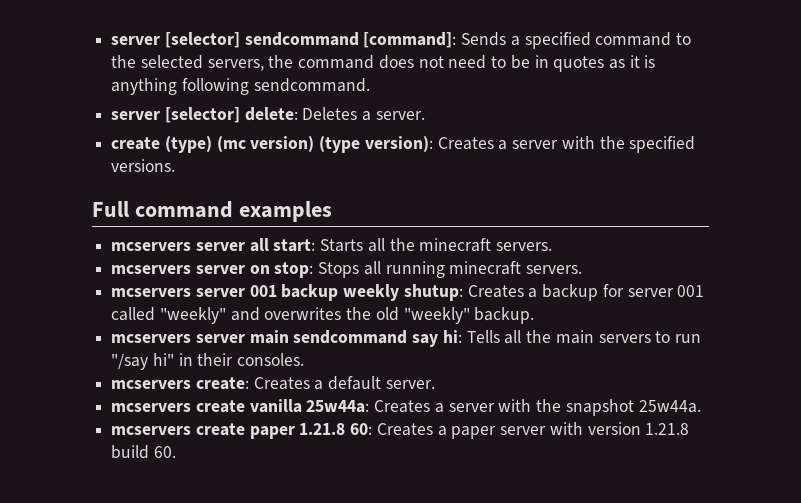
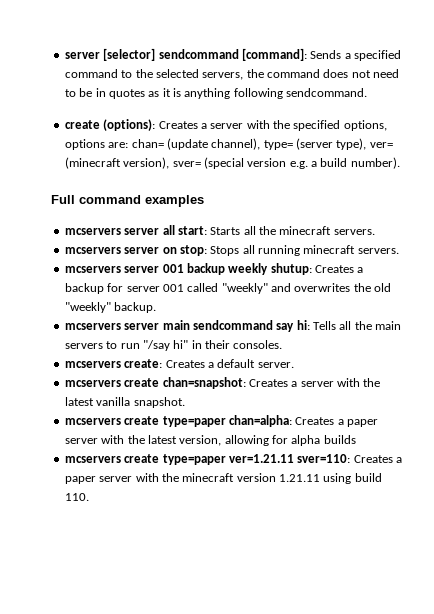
[111,107,425,123] [111,136,433,153] server [selector] delete: Deletes a server. // create (type) (mc version) (type version): -> [64,119,156,131] create (options):
[111,159,176,172] versions. -> [343,120,387,131] [64,138,393,150] [64,157,400,169] options, options are: chan= (update channel), type= (server type), ver= (minecraft version), sver= (special version e.g. a build number).
[249,399,701,416] [111,422,690,439] [111,445,176,459] vanilla 25w44a: Creates a server with the snapshot 25w44a. // mcservers create paper 1.21.8 60: Creates a paper server with version 1.21.8 build 60. -> [162,377,381,389] [64,397,185,408] [64,415,378,427] [64,435,356,446] [64,454,402,465] [64,473,382,484] [64,493,89,501] chan=snapshot: Creates a server with the latest vanilla snapshot. // mcservers create type=paper chan=alpha: Creates a paper server with the latest version, allowing for alpha builds // mcservers create type=paper ver=1.21.11 sver=110: Creates a paper server with the minecraft version 1.21.11 using build 110.

